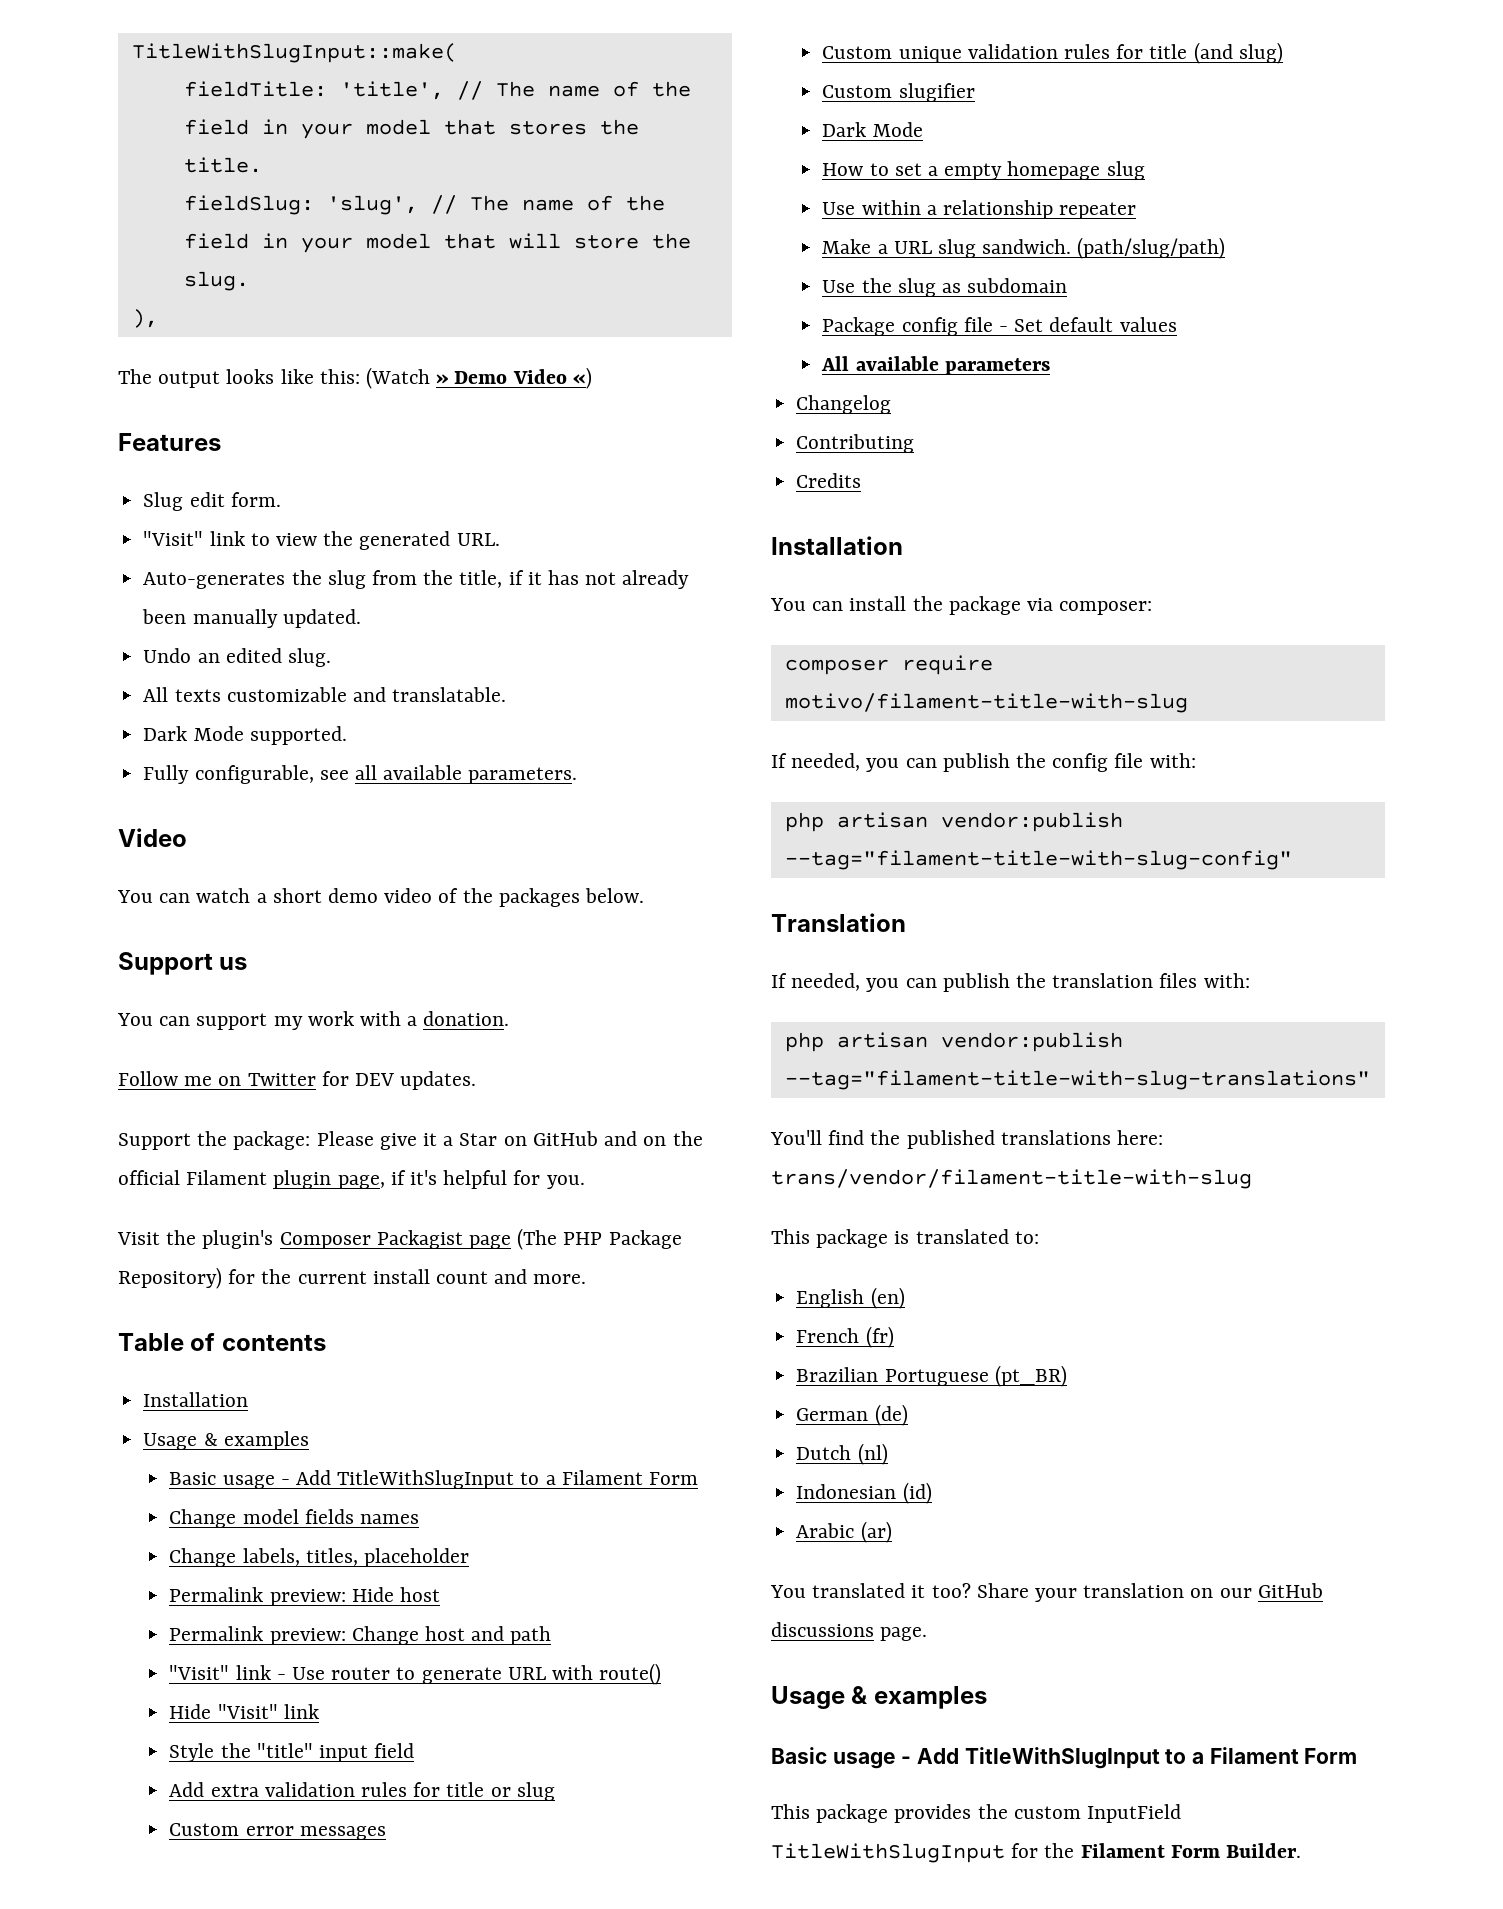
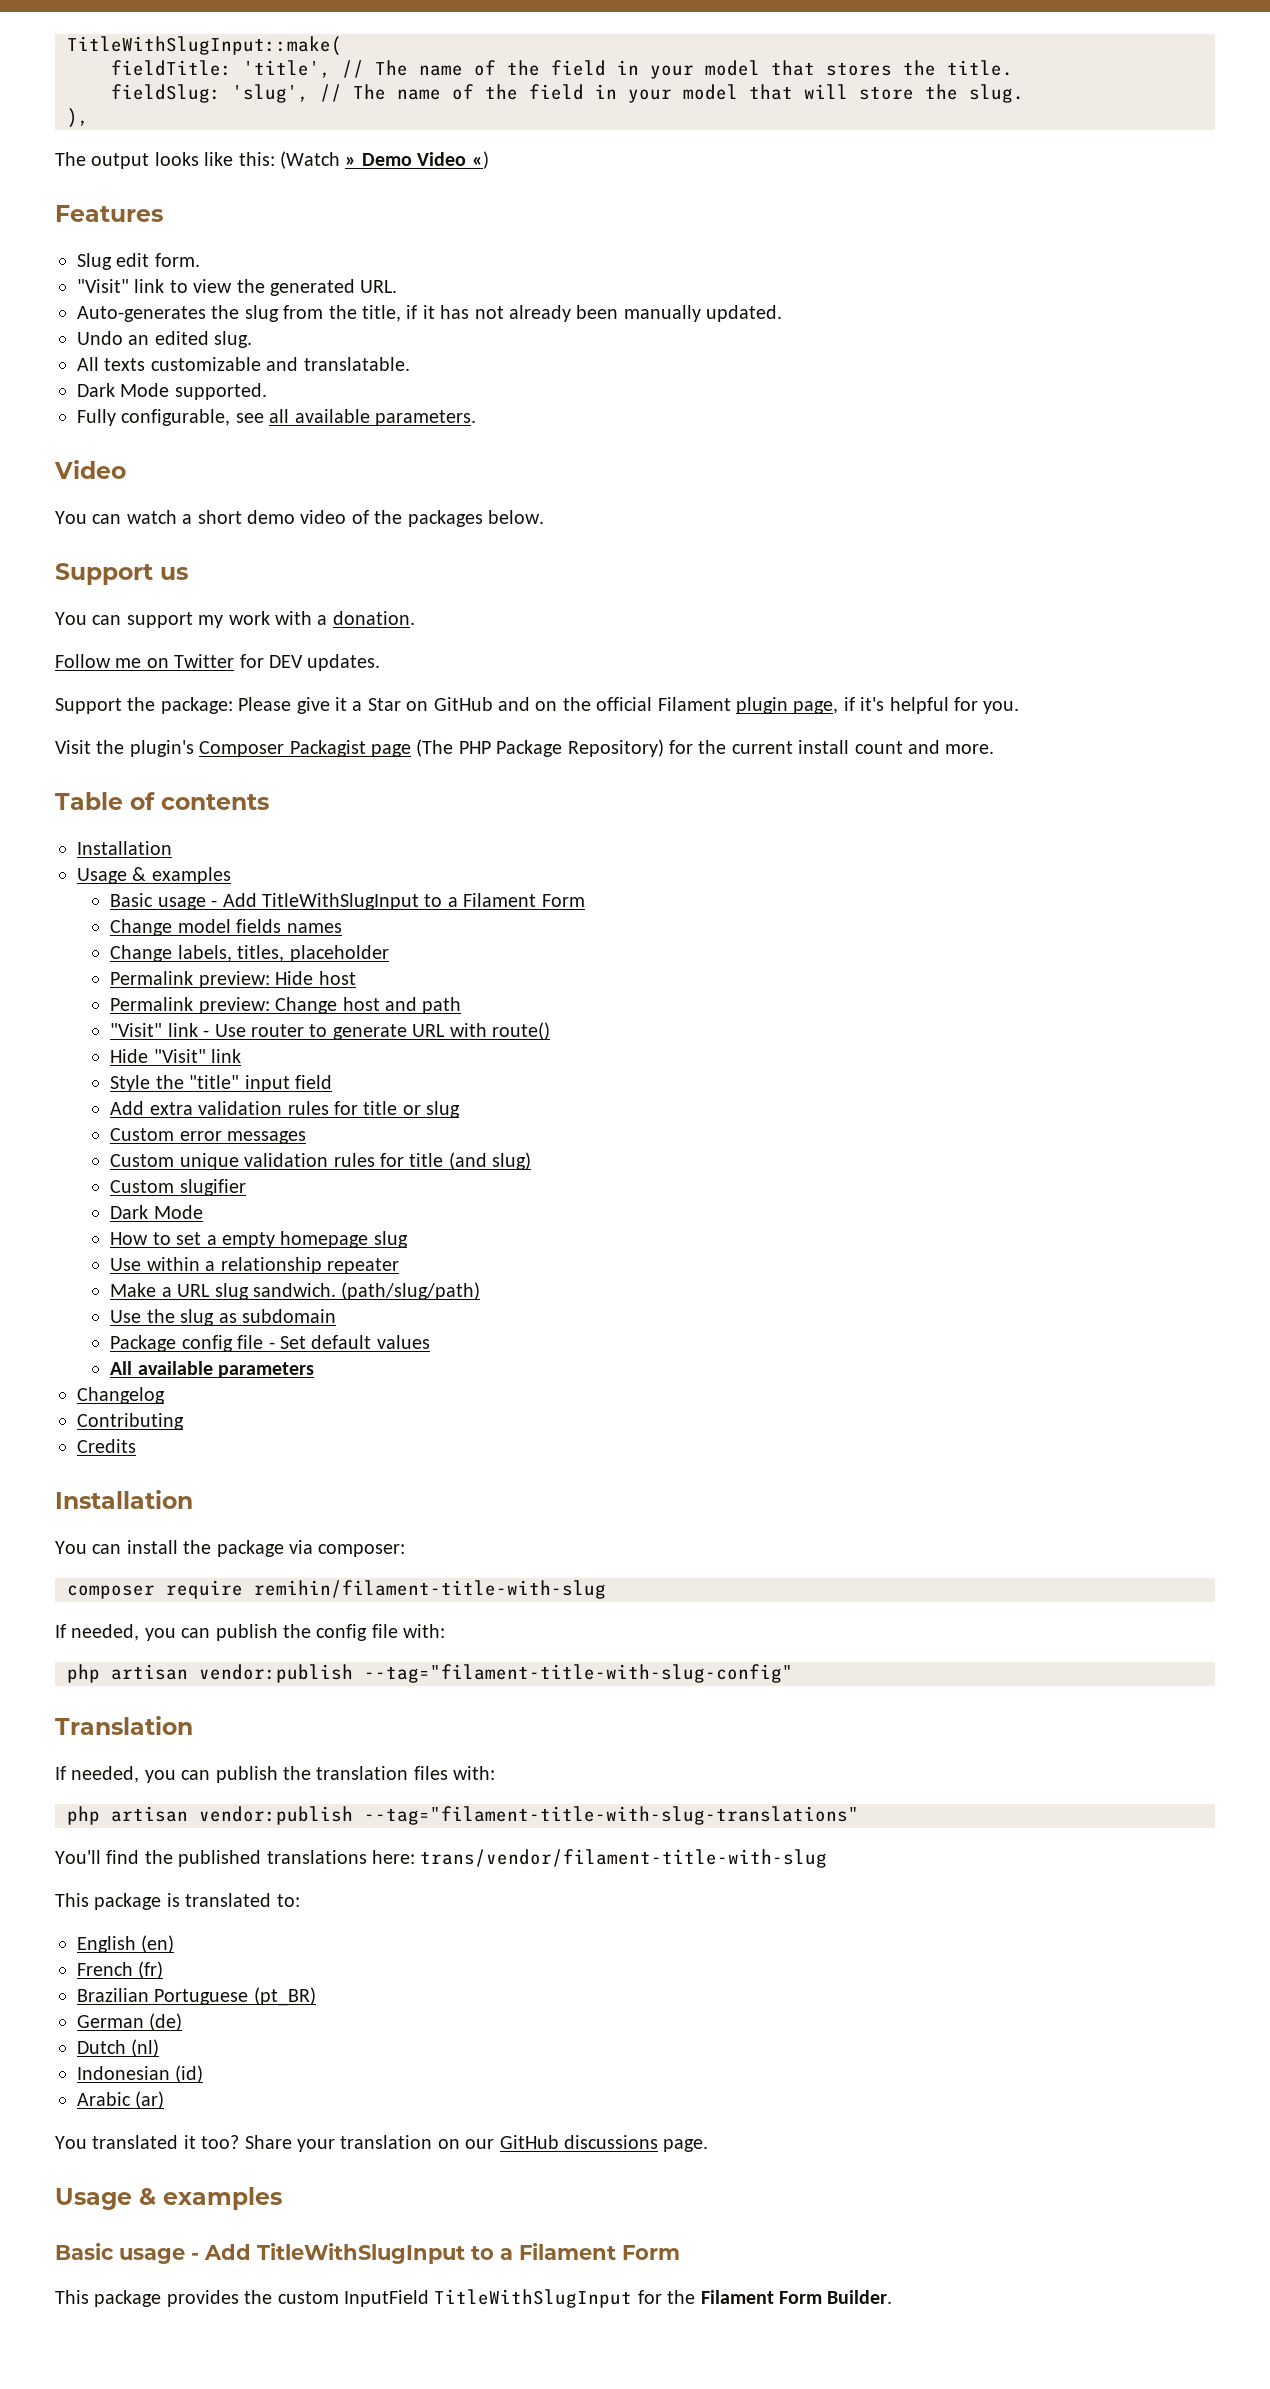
[784,693,1188,713] motivo/filament-title-with-slug -> [254,1580,606,1599] remihin/filament-title-with-slug

